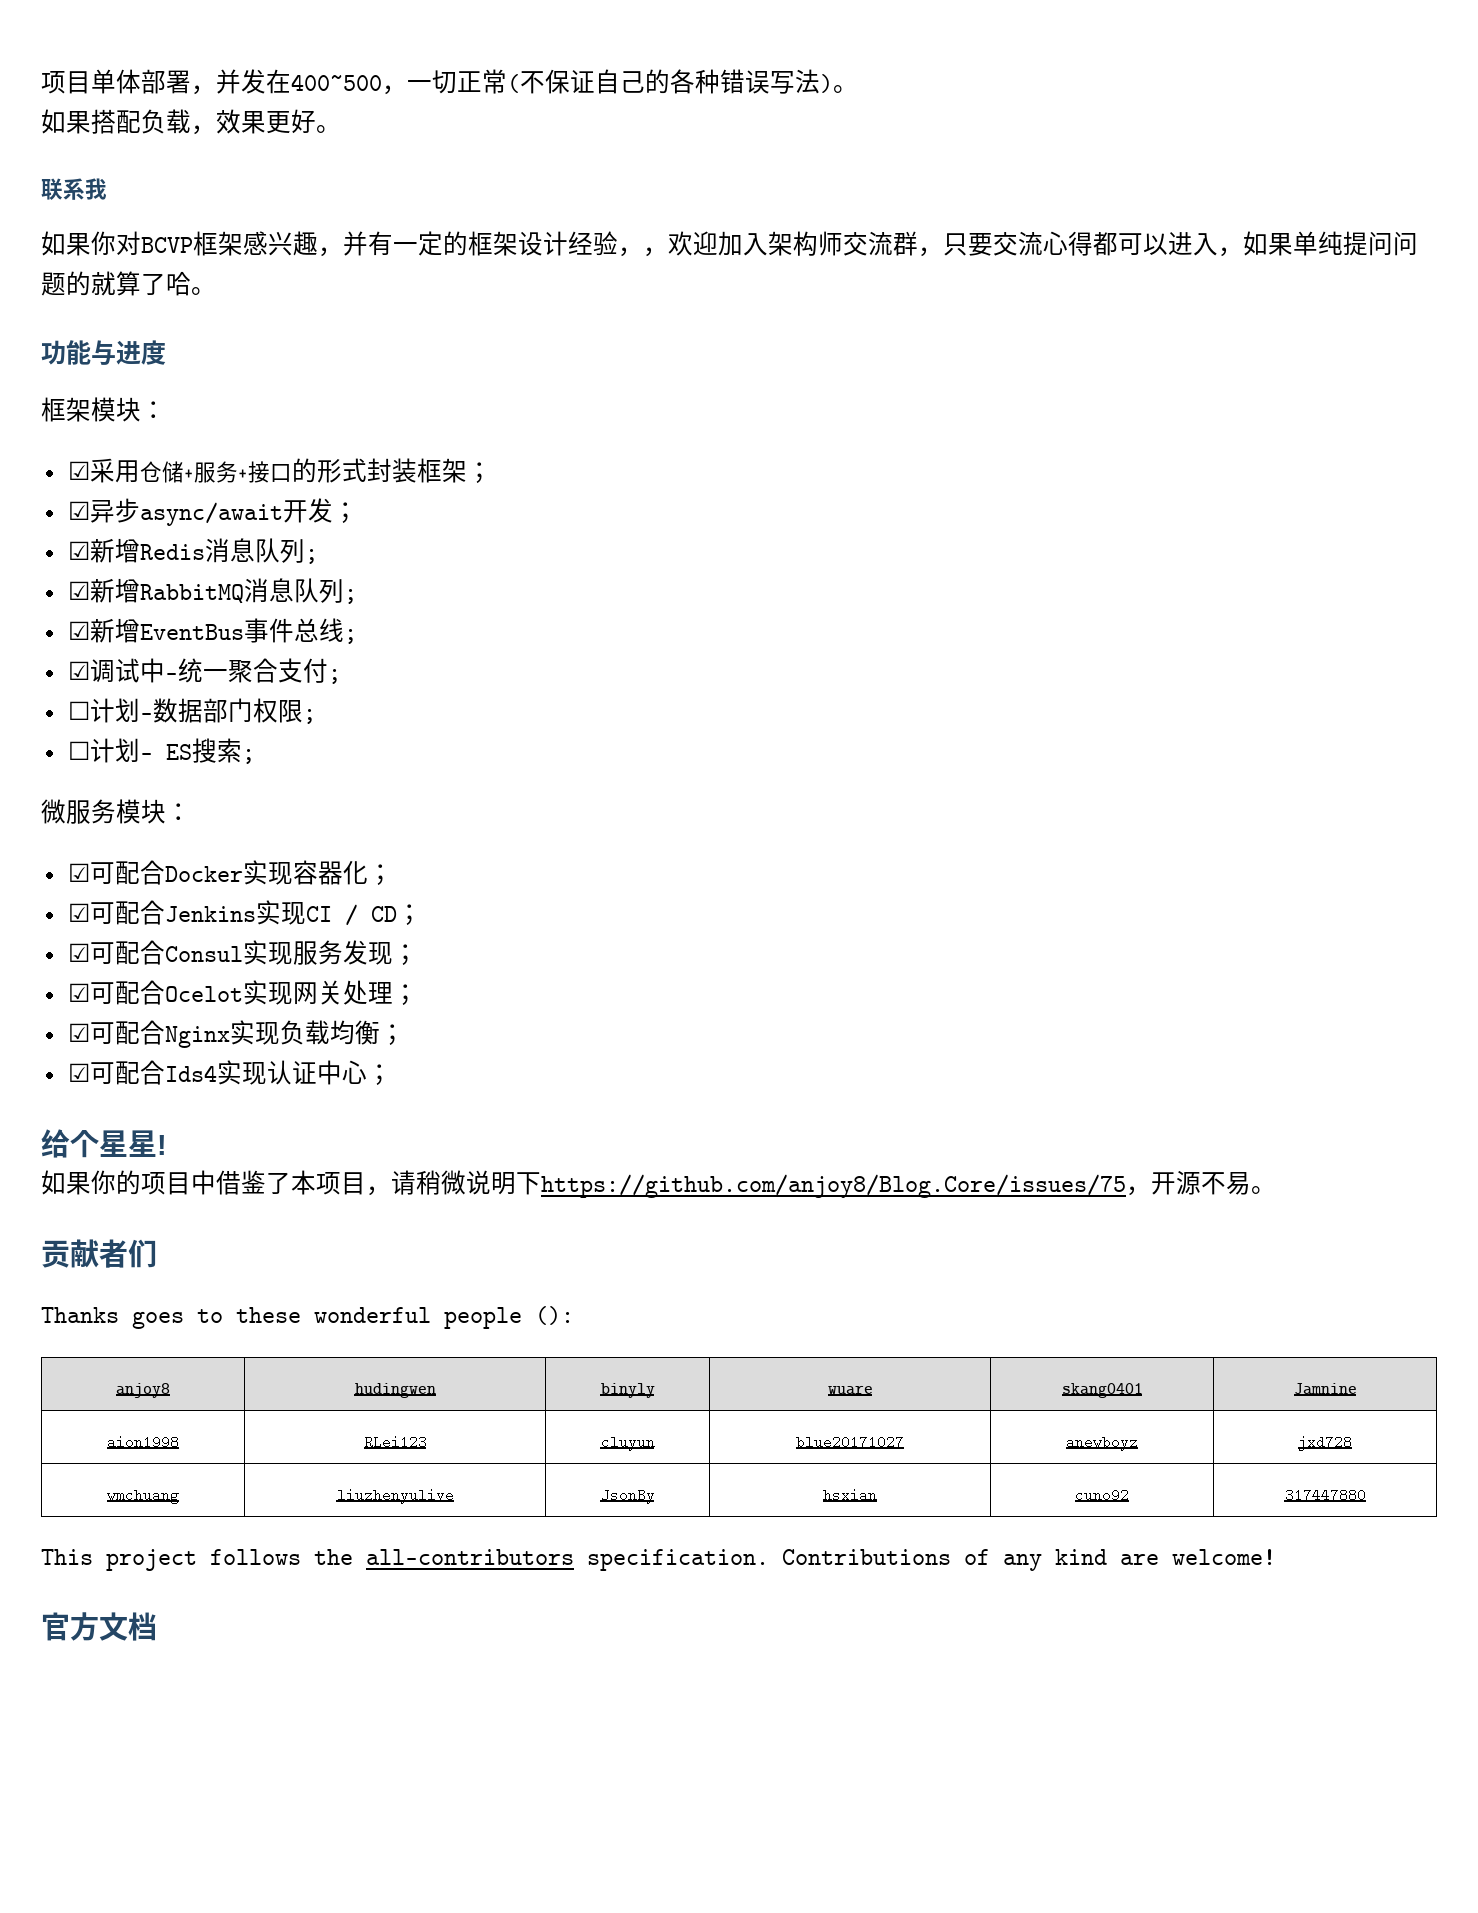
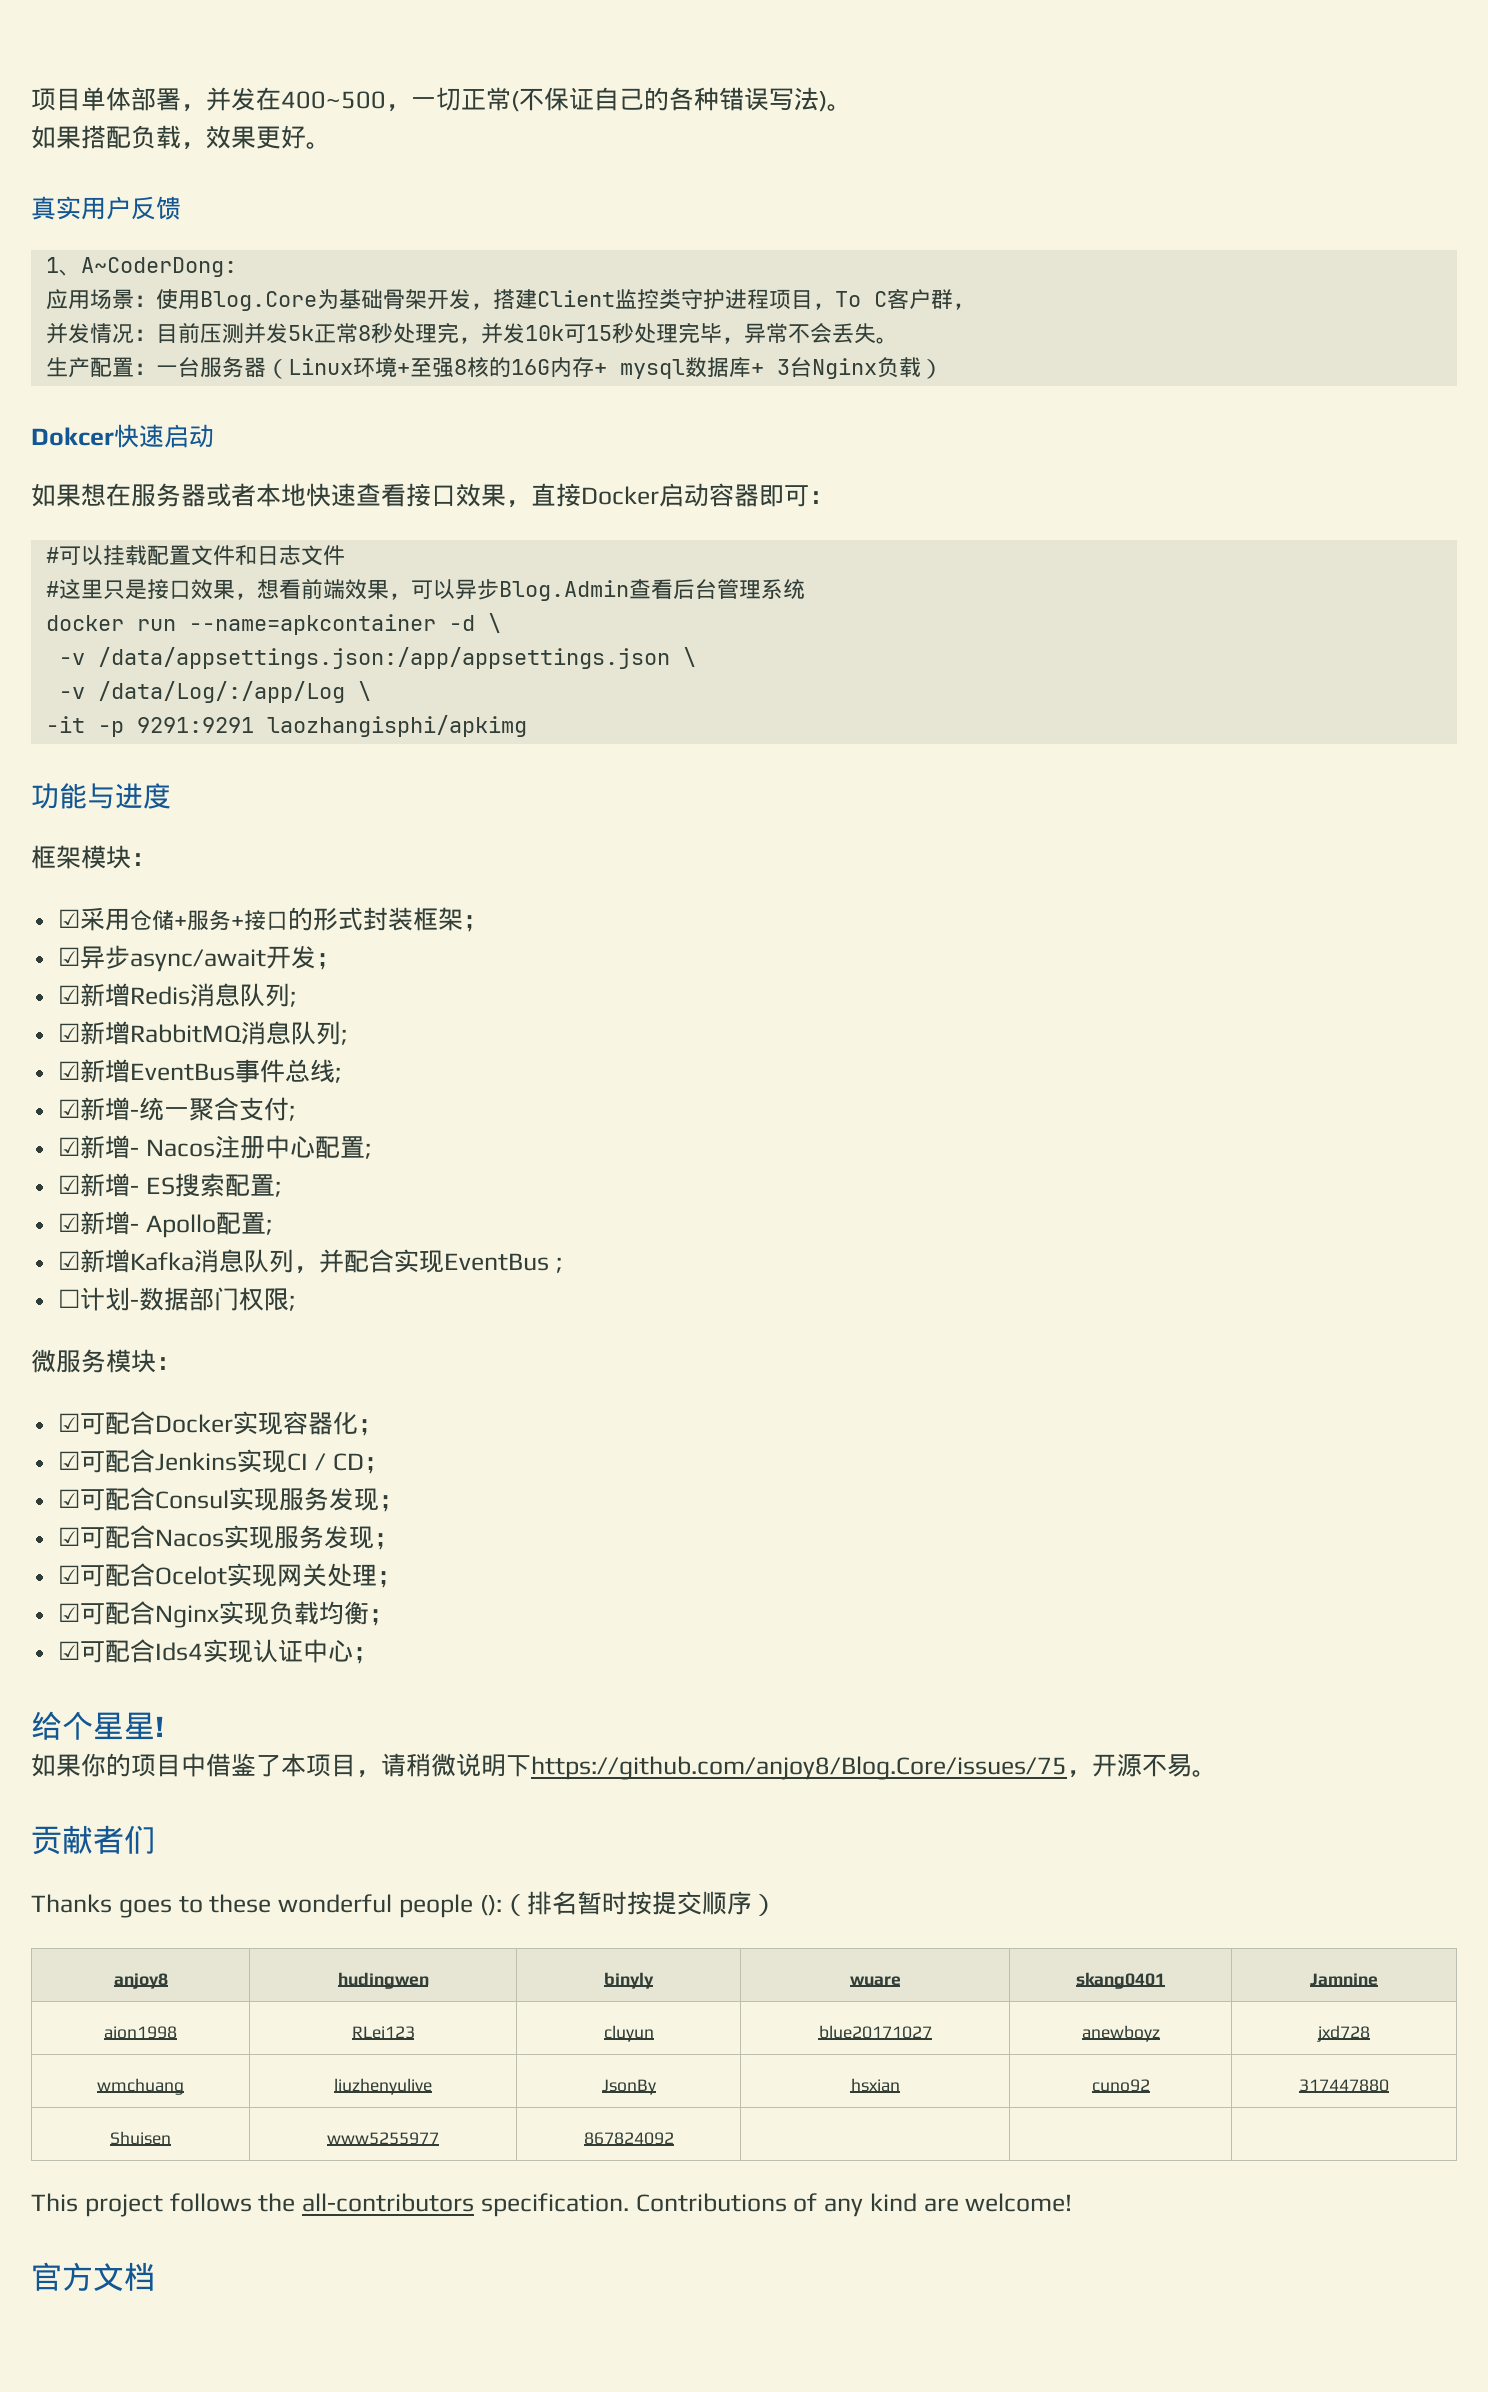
[41,178,107,200] [41,231,1418,257] [41,271,216,296] 联系我 // 如果你对BCVP框架感兴趣，并有一定的框架设计经验，，欢迎加入架构师交流群，只要交流心得都可以进入，如果单纯提问问题的就算了哈。 -> [31,196,181,220] [45,257,237,277] [45,289,975,311] [45,322,898,344] [45,357,943,379] [31,424,214,448] [31,483,834,508] [45,545,345,566] [45,578,805,601] [45,613,501,635] [58,647,696,669] [58,681,371,703] [45,715,527,737] 真实用户反馈 // 1、A~CoderDong: // 应用场景：使用Blog.Core为基础骨架开发，搭建Client监控类守护进程项目，To C客户群， // 并发情况：目前压测并发5k正常8秒处理完，并发10k可15秒处理完毕，异常不会丢失。 // 生产配置：一台服务器（Linux环境+至强8核的16G内存+ mysql数据库+ 3台Nginx负载） // Dokcer快速启动 // 如果想在服务器或者本地快速查看接口效果，直接Docker启动容器即可： // #可以挂载配置文件和日志文件 // #这里只是接口效果，想看前端效果，可以异步Blog.Admin查看后台管理系统 // docker run --name=apkcontainer -d \ // -v /data/appsettings.json:/app/appsettings.json \ // -v /data/Log/:/app/Log \ // -it -p 9291:9291 laozhangisphi/apkimg
[89,658,165,683] 调试中 -> [80,1097,131,1121] 新增
(341, 676) none -> [58,1135,372,1159] [58,1173,282,1197] [58,1211,273,1238] [58,1249,563,1274] // ☑新增- Nacos注册中心配置; // ☑新增- ES搜索配置; // ☑新增- Apollo配置; // ☑新增Kafka消息队列，并配合实现EventBus ;
[67,738,255,764] // ☐计划- ES搜索; -> (296, 1303) none
(418, 955) none -> [58,1525,400,1550] // ☑可配合Nacos实现服务发现；
(574, 1315) none -> [501,1891,777,1916] （排名暂时按提交顺序）
(1366, 1495) none -> [110,2131,171,2145] [327,2132,439,2145] [583,2132,674,2145] // Shuisen | www5255977 | 867824092 | | |

